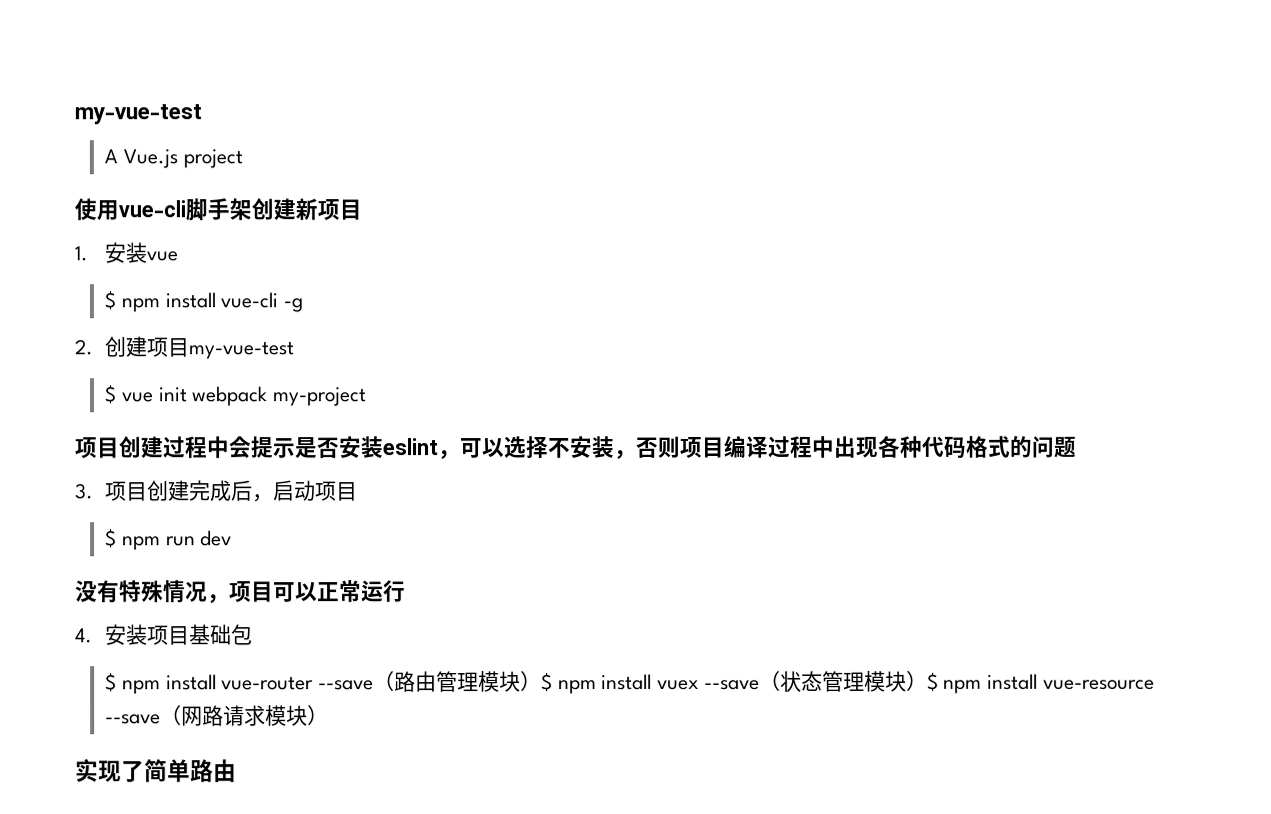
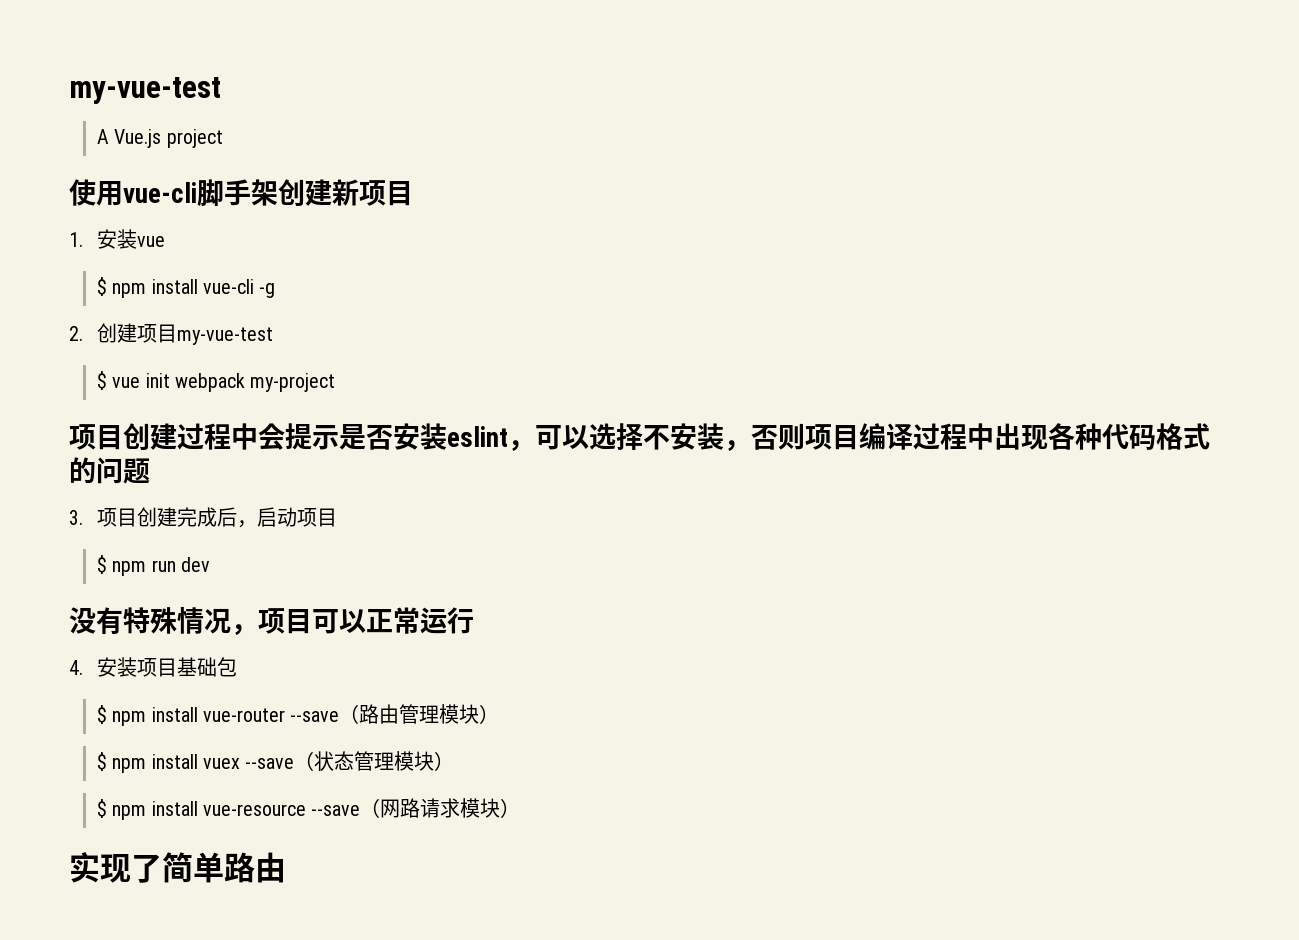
(542, 681) none -> (500, 714) //
(928, 680) none -> (455, 761) //

